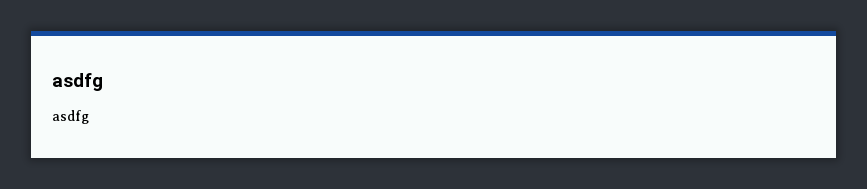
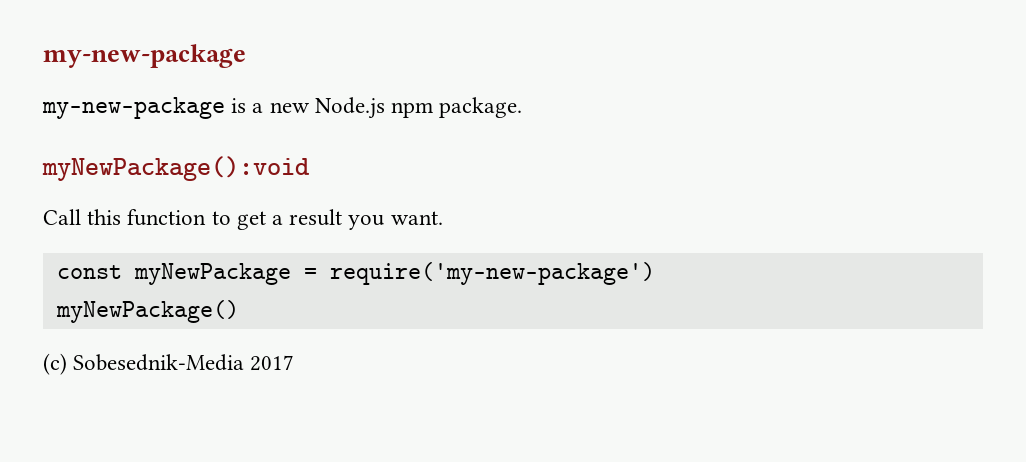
[52,73,103,91] [52,110,89,124] asdfg // asdfg -> [43,44,246,68] [42,97,523,119] [42,156,310,181] [43,209,443,230] [56,262,655,285] [55,300,239,323] [43,353,295,375] my-new-package // my-new-package is a new Node.js npm package. // myNewPackage():void // Call this function to get a result you want. // const myNewPackage = require('my-new-package') // myNewPackage() // (c) Sobesednik-Media 2017

